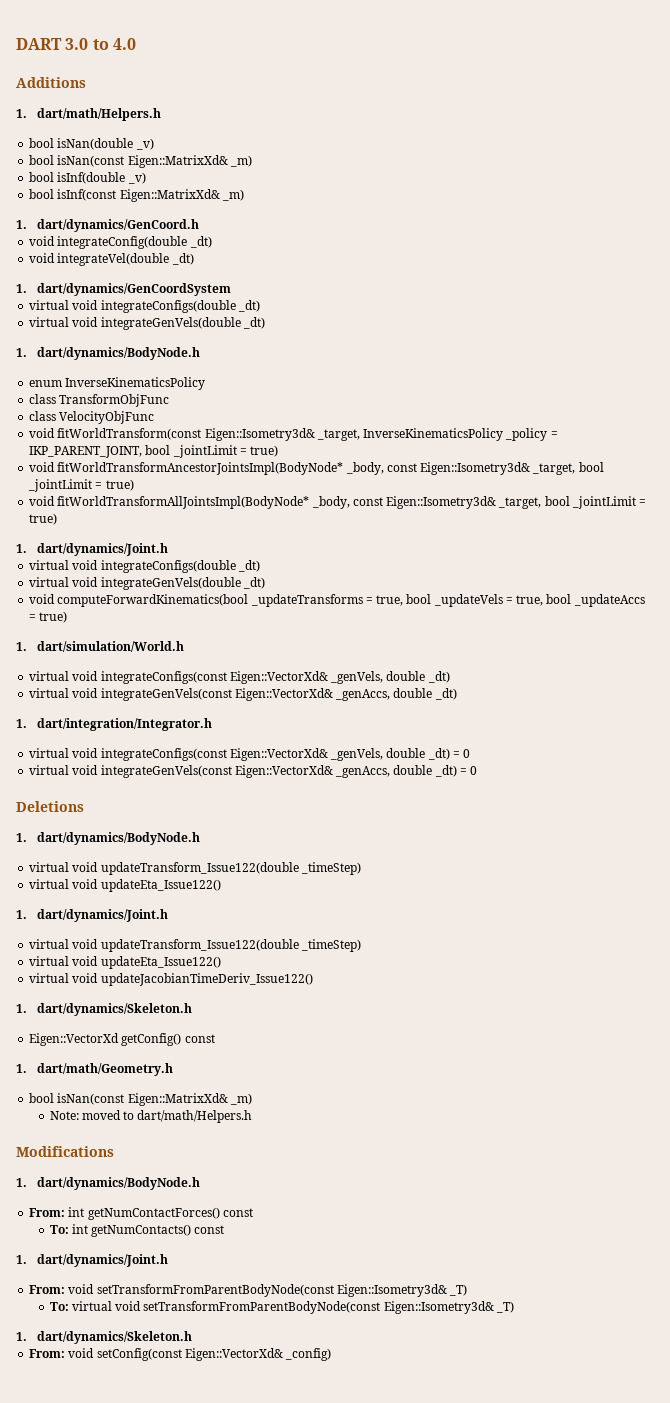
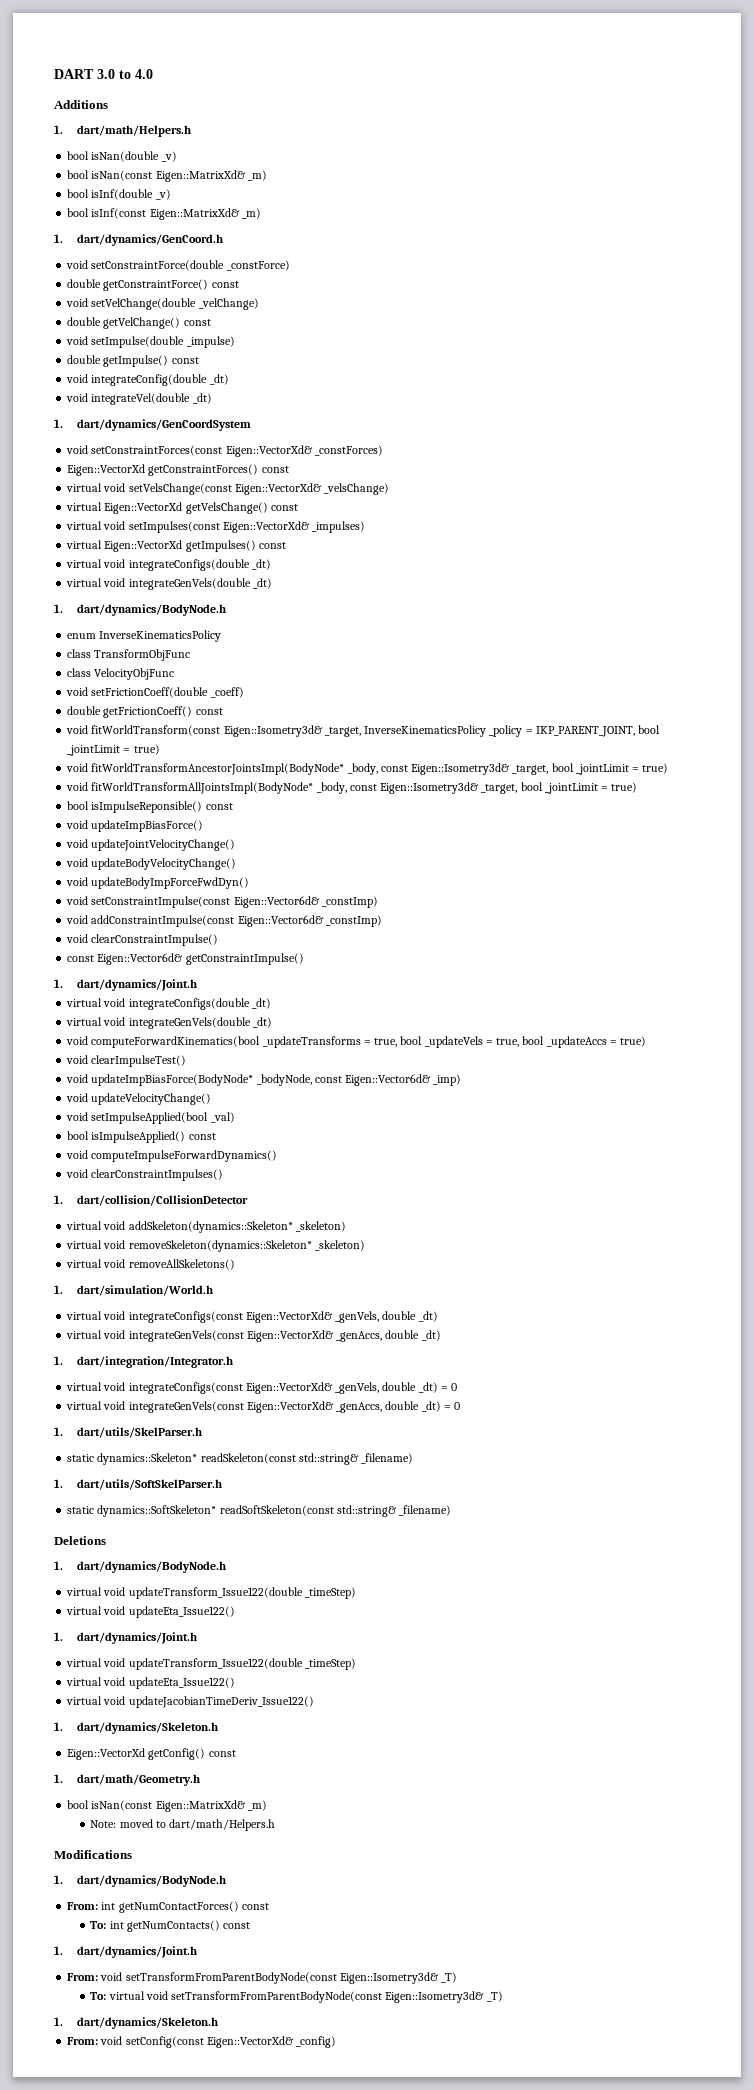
(199, 225) none -> [66,260,290,271] [67,279,239,291] [66,298,259,310] [67,317,211,329] [66,336,235,348] [67,355,199,367] // void setConstraintForce(double _constForce) // double getConstraintForce() const // void setVelChange(double _velChange) // double getVelChange() const // void setImpulse(double _impulse) // double getImpulse() const
(231, 289) none -> [66,445,383,457] [67,464,289,476] [66,483,390,495] [66,502,298,514] [66,521,366,533] [66,540,286,552] // void setConstraintForces(const Eigen::VectorXd& _constForces) // Eigen::VectorXd getConstraintForces() const // virtual void setVelsChange(const Eigen::VectorXd& _velsChange) // virtual Eigen::VectorXd getVelsChange() const // virtual void setImpulses(const Eigen::VectorXd& _impulses) // virtual Eigen::VectorXd getImpulses() const
(155, 417) none -> [66,687,244,698] [67,706,223,718] // void setFrictionCoeff(double _coeff) // double getFrictionCoeff() const
(58, 519) none -> [67,801,233,813] [66,820,204,832] [66,839,236,851] [66,858,237,870] [66,877,250,889] [66,896,378,908] [66,915,382,927] [66,934,219,946] [67,953,304,965] // bool isImpulseReponsible() const // void updateImpBiasForce() // void updateJointVelocityChange() // void updateBodyVelocityChange() // void updateBodyImpForceFwdDyn() // void setConstraintImpulse(const Eigen::Vector6d& _constImp) // void addConstraintImpulse(const Eigen::Vector6d& _constImp) // void clearConstraintImpulse() // const Eigen::Vector6d& getConstraintImpulse()
(68, 617) none -> [66,1055,187,1067] [66,1074,462,1086] [66,1093,212,1105] [66,1112,235,1124] [67,1131,216,1143] [66,1150,278,1162] [66,1169,224,1181] [54,1195,249,1206] [66,1221,346,1233] [66,1240,365,1252] [66,1259,235,1270] // void clearImpulseTest() // void updateImpBiasForce(BodyNode* _bodyNode, const Eigen::Vector6d& _imp) // void updateVelocityChange() // void setImpulseApplied(bool _val) // bool isImpulseApplied() const // void computeImpulseForwardDynamics() // void clearConstraintImpulses() // 1. dart/collision/CollisionDetector // virtual void addSkeleton(dynamics::Skeleton* _skeleton) // virtual void removeSkeleton(dynamics::Skeleton* _skeleton) // virtual void removeAllSkeletons()
(478, 770) none -> [54,1427,203,1438] [67,1453,414,1465] [54,1479,223,1490] [67,1505,452,1517] // 1. dart/utils/SkelParser.h // static dynamics::Skeleton* readSkeleton(const std::string& _filename) // 1. dart/utils/SoftSkelParser.h // static dynamics::SoftSkeleton* readSoftSkeleton(const std::string& _filename)

